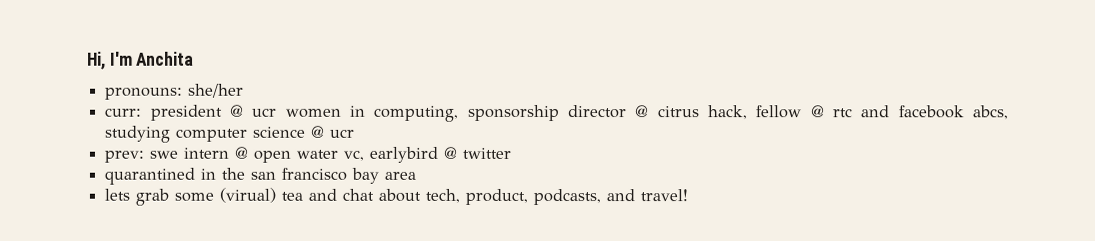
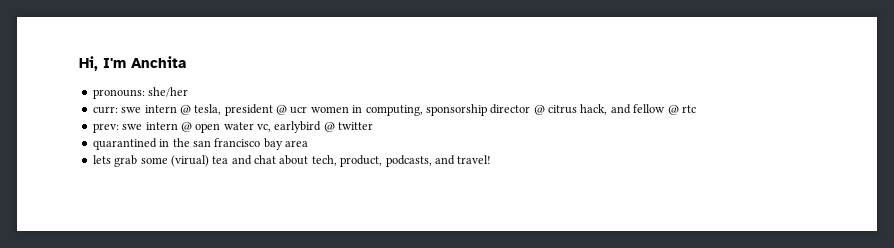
(143, 112) none -> [121,104,222,115] swe intern @ tesla,
(748, 112) none -> [610,104,631,114] and
[861,105,1010,120] [104,125,355,143] and facebook abcs, studying computer science @ ucr -> (696, 109) none

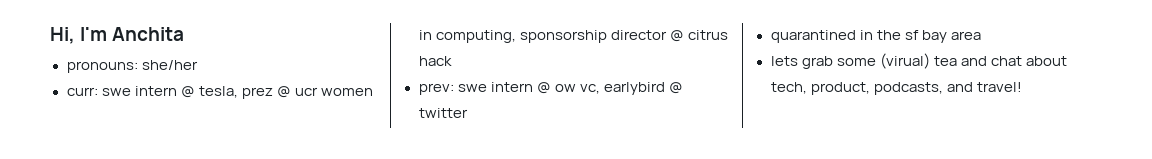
[224,104,273,116] president -> [241,87,273,99] prez
[580,104,696,115] hack, and fellow @ rtc -> [418,56,452,66] hack
[195,122,254,133] open water -> [554,84,576,92] ow
[192,138,261,147] san francisco -> [904,30,919,40] sf

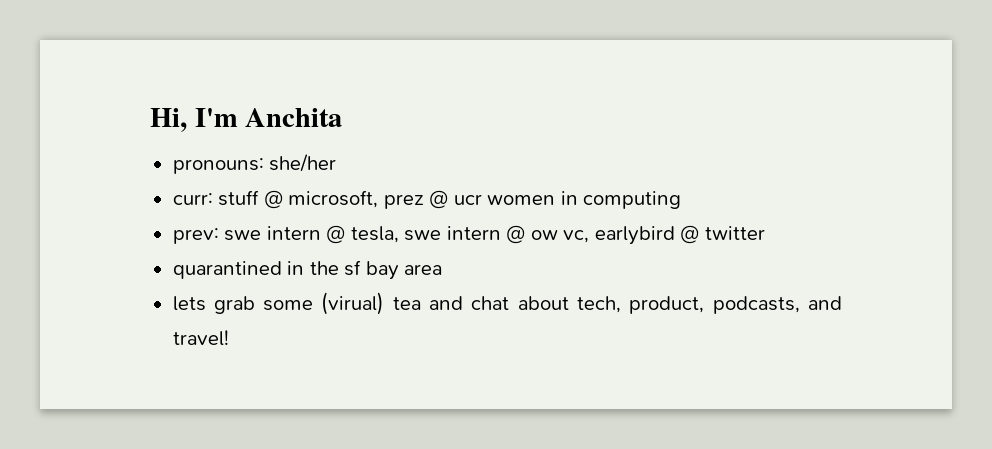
[101,86,238,98] swe intern @ tesla, -> [218,190,379,209] stuff @ microsoft,
[435,30,728,43] [418,56,452,66] computing, sponsorship director @ citrus hack -> [583,191,682,209] computing
(551, 88) none -> [350,225,526,244] tesla, swe intern @

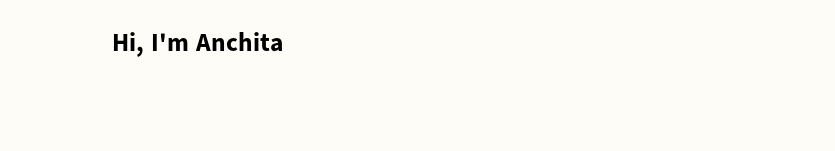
[172,154,337,174] [172,190,682,209] [172,225,765,245] [172,260,443,280] [172,292,843,315] [172,330,229,346] // pronouns: she/her // curr: stuff @ microsoft, prez @ ucr women in computing // prev: swe intern @ tesla, swe intern @ ow vc, earlybird @ twitter // quarantined in the sf bay area // lets grab some (virual) tea and chat about tech, product, podcasts, and travel! -> (283, 42) none

